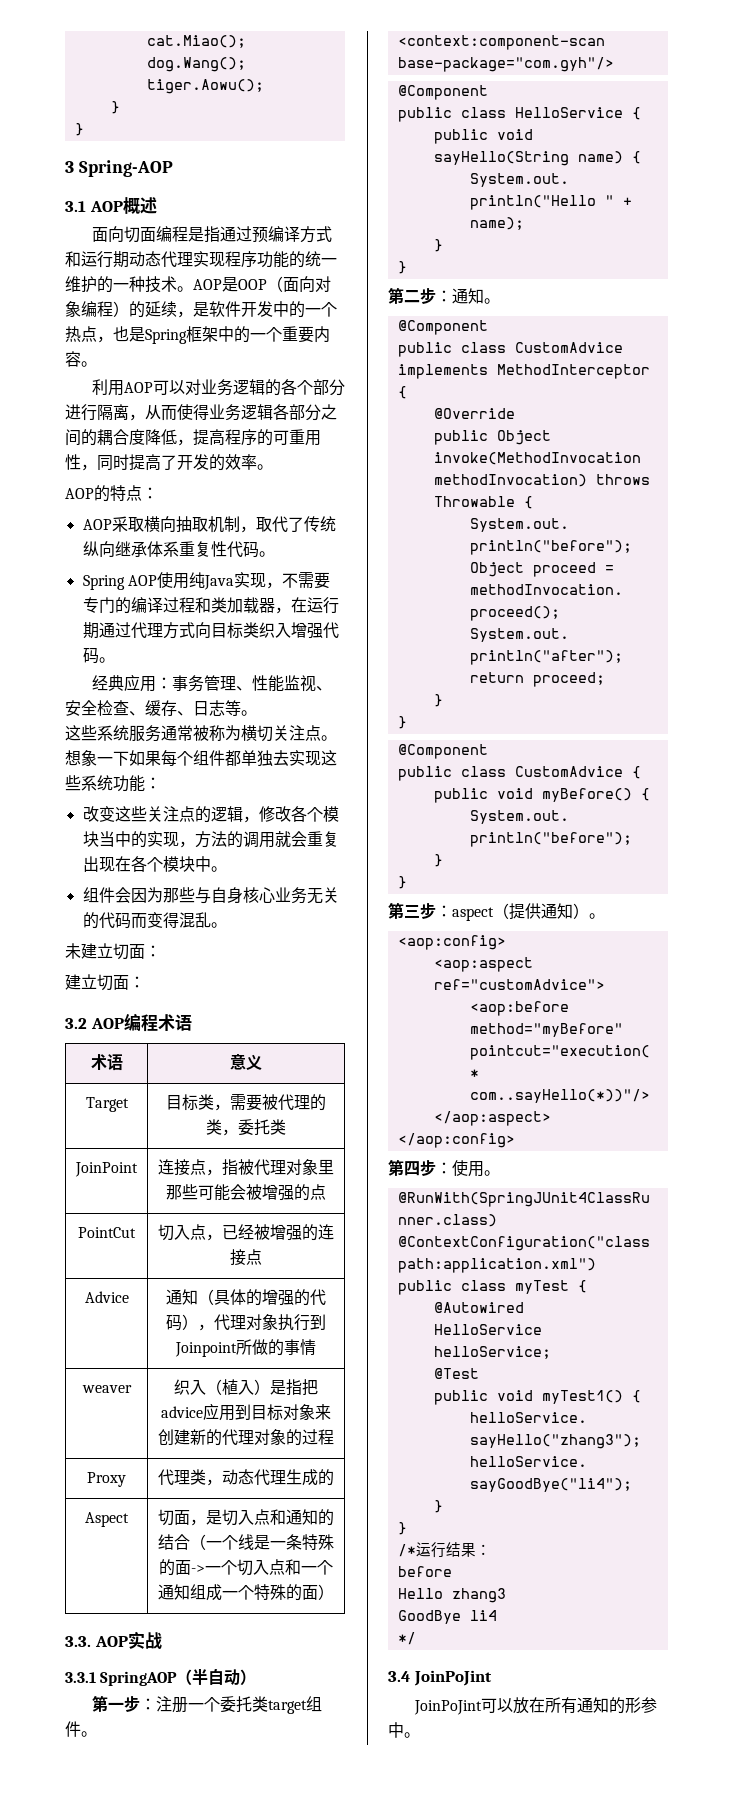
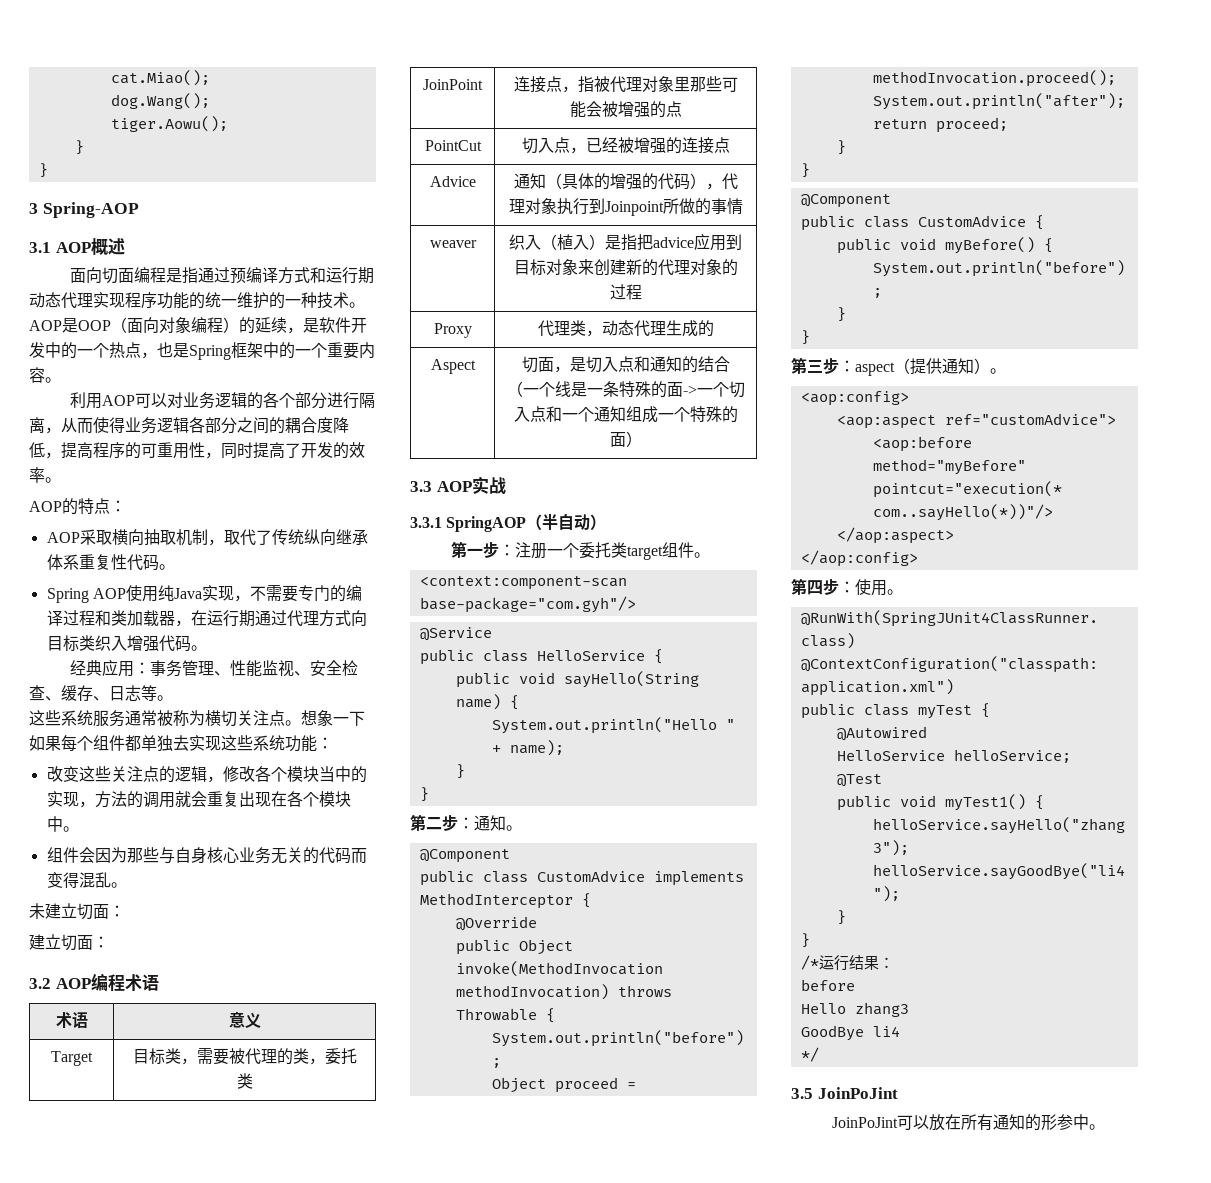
[65,1636,91,1647] 3.3. -> [410,481,432,492] 3.3
[397,85,488,100] @Component -> [419,627,492,641] @Service
[388,1671,410,1682] 3.4 -> [791,1088,813,1099] 3.5

